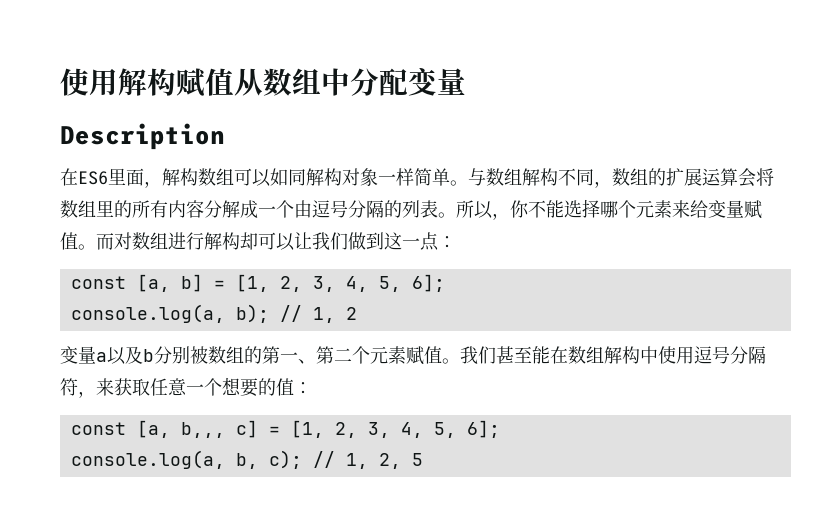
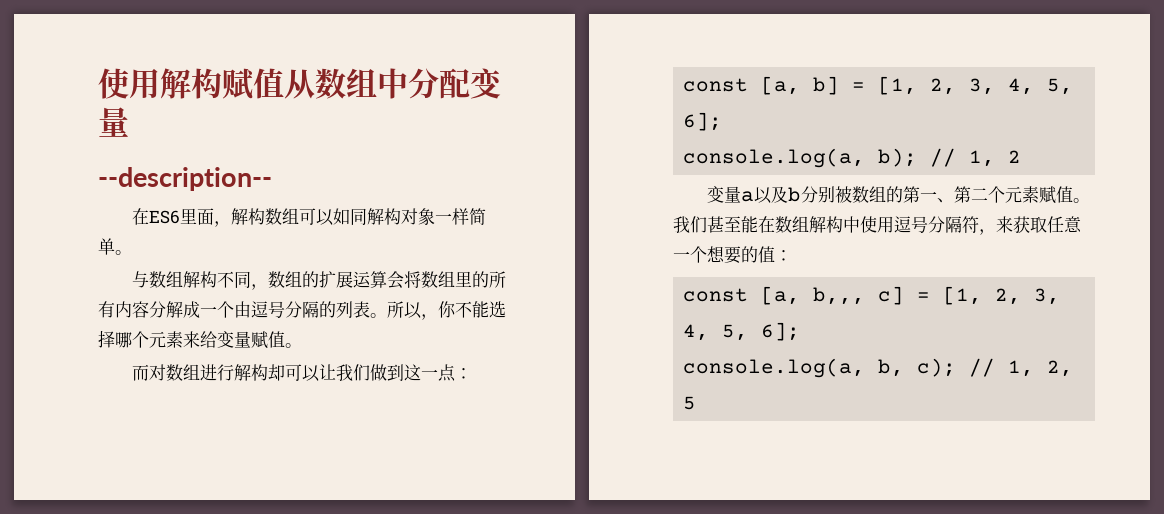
[60,123,225,150] Description -> [98,167,272,191] --description--
(468, 183) none -> (132, 252) //
(96, 247) none -> (302, 345) //

